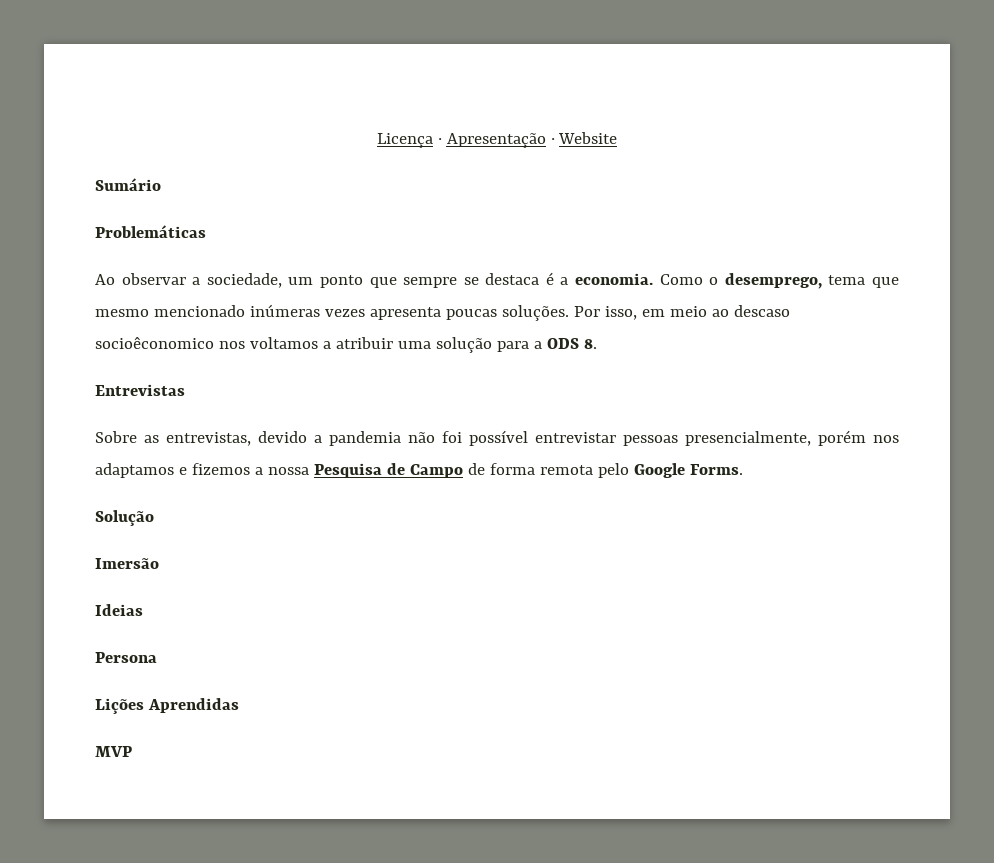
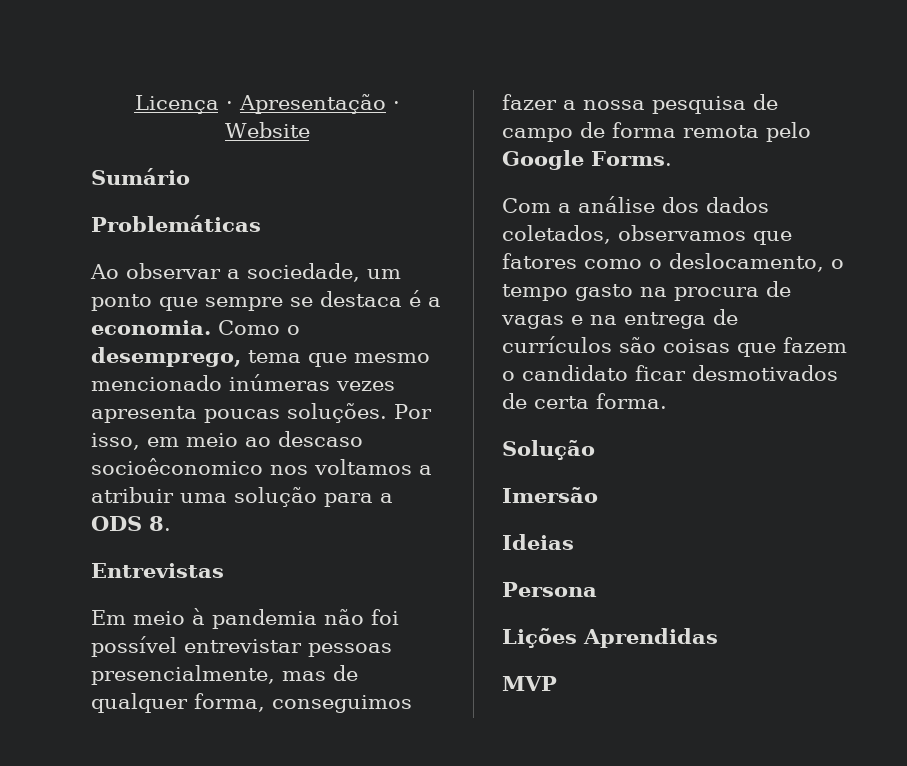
[95,431,322,446] Sobre as entrevistas, devido a -> [91,608,205,625] Em meio à
[818,430,899,446] [95,463,463,478] porém nos adaptamos e fizemos a nossa Pesquisa de Campo -> [282,665,358,681] [91,693,412,713] [502,94,778,114] [502,128,573,142] mas de qualquer forma, conseguimos fazer a nossa pesquisa de campo
(743, 469) none -> [502,196,769,213] [502,225,792,245] [502,253,844,272] [502,281,791,301] [501,309,738,329] [502,336,847,357] [502,365,838,381] [502,393,667,409] // Com a análise dos dados coletados, observamos que fatores como o deslocamento, o tempo gasto na procura de vagas e na entrega de currículos são coisas que fazem o candidato ficar desmotivados de certa forma.

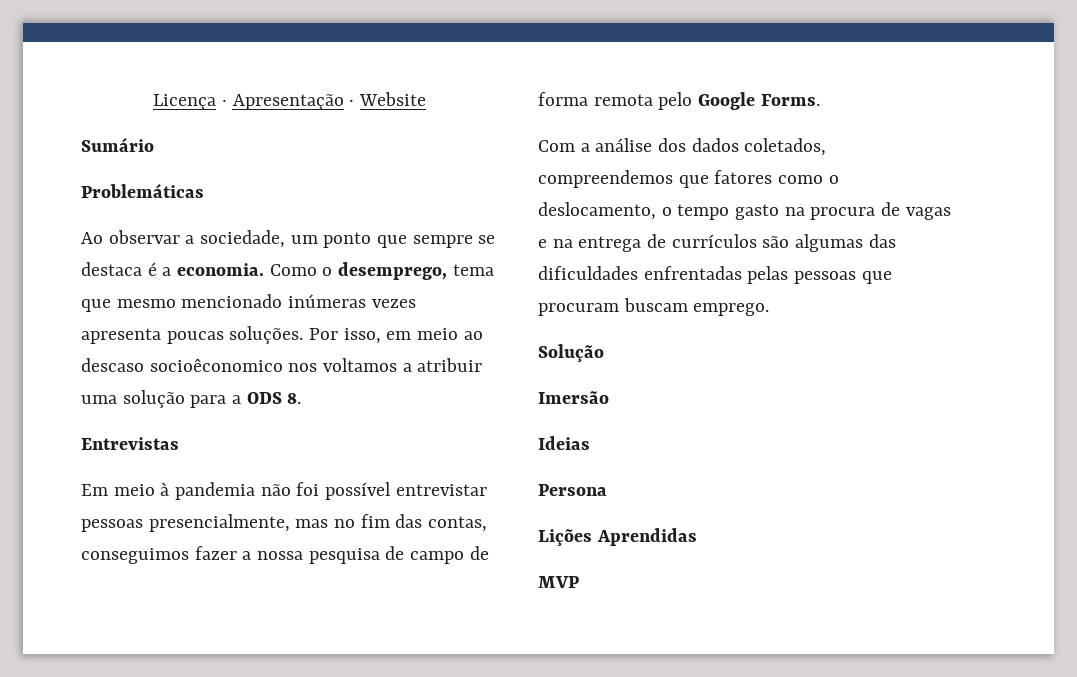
[333,665,358,681] [91,693,265,713] de qualquer forma, -> [334,514,488,532] no fim das contas,
[618,225,746,241] observamos -> [538,170,673,188] compreendemos
[663,337,847,357] [502,365,838,381] [502,393,667,409] coisas que fazem o candidato ficar desmotivados de certa forma. -> [795,234,896,252] [538,266,892,284] [538,298,770,316] algumas das dificuldades enfrentadas pelas pessoas que procuram buscam emprego.

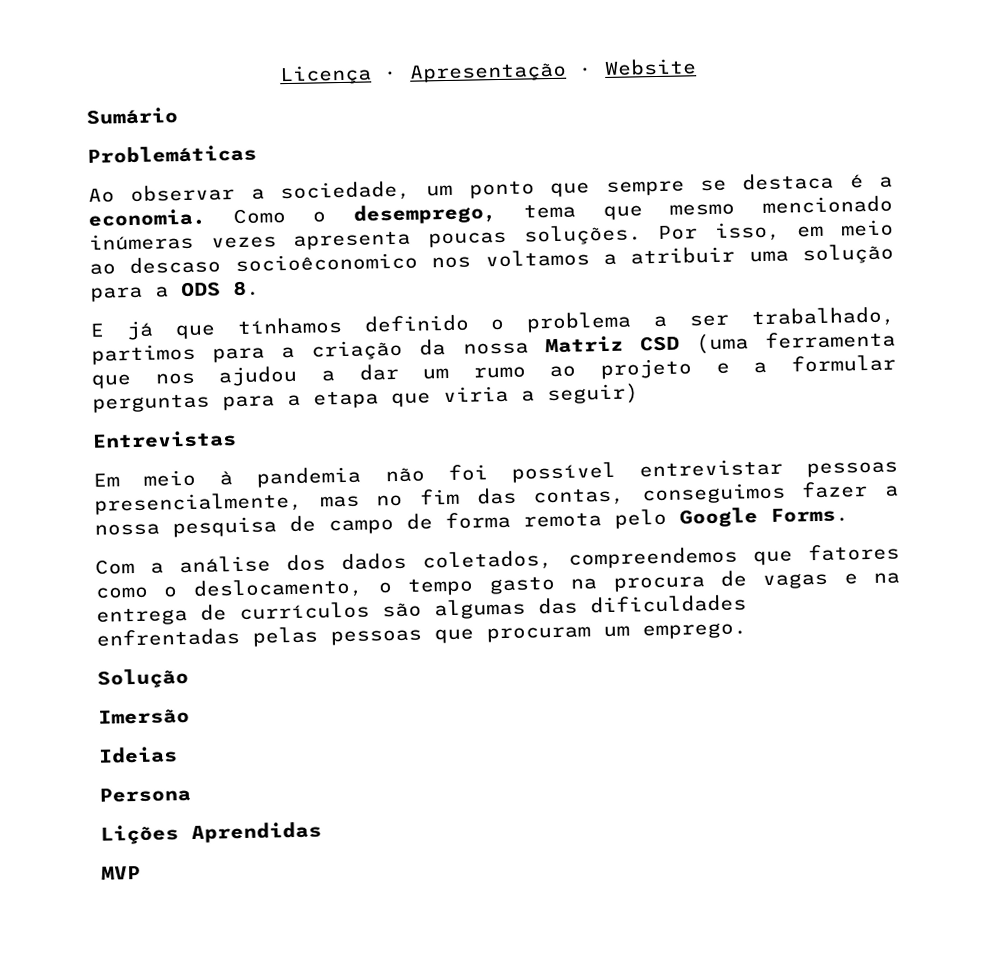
(302, 398) none -> [90,306,896,341] [91,330,896,365] [91,354,896,389] [92,383,639,413] // E já que tínhamos definido o problema a ser trabalhado, partimos para a criação da nossa Matriz CSD (uma ferramenta que nos ajudou a dar um rumo ao projeto e a formular perguntas para a etapa que viria a seguir)
[623,298,688,312] buscam -> [603,625,630,638] um

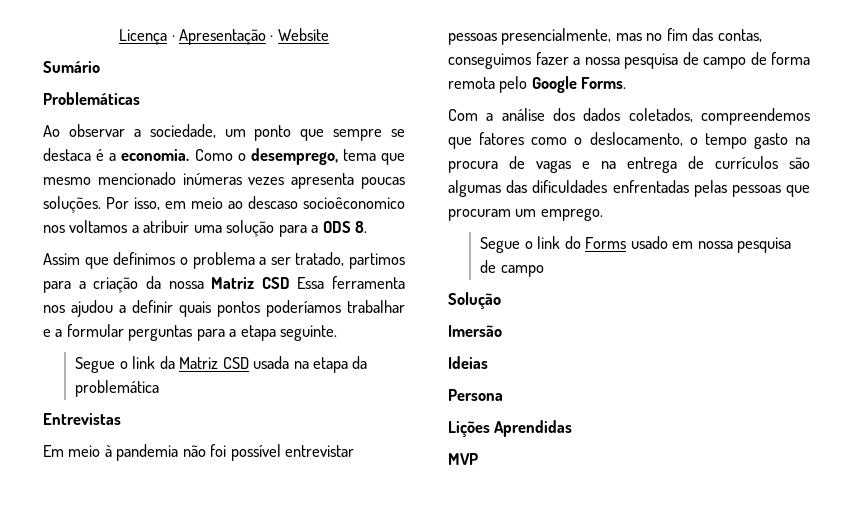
[90,314,469,341] E já que tínhamos definido -> [43,252,176,269] Assim que definimos
[751,306,896,329] trabalhado, -> [295,252,345,266] tratado,
[695,330,896,355] [91,358,693,389] (uma ferramenta que nos ajudou a dar um rumo ao projeto -> [297,276,405,289] [43,300,405,317] Essa ferramenta nos ajudou a definir quais pontos poderíamos trabalhar
[391,383,639,408] que viria a seguir) -> [280,325,338,341] [75,356,368,373] [75,380,160,397] seguinte. // Segue o link da Matriz CSD usada na etapa da problemática
(747, 631) none -> [480,236,791,253] [480,260,544,277] // Segue o link do Forms usado em nossa pesquisa de campo

